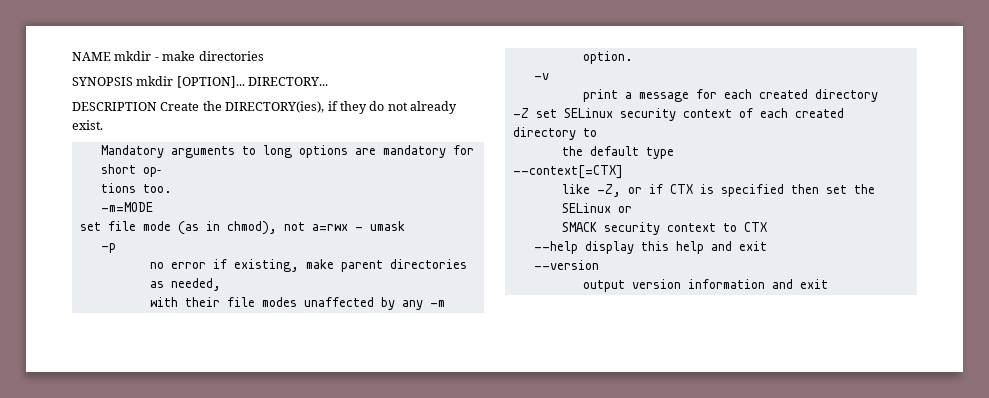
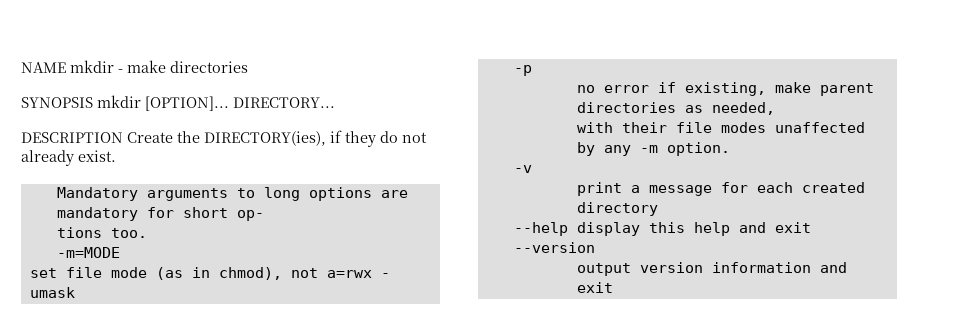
[512,108,844,121] [512,127,597,140] [561,146,674,159] [512,165,623,179] [561,184,875,197] [561,203,632,213] [561,222,767,235] // -Z set SELinux security context of each created directory to // the default type // --context[=CTX] // like -Z, or if CTX is specified then set the SELinux or // SMACK security context to CTX -> (658, 209) none

